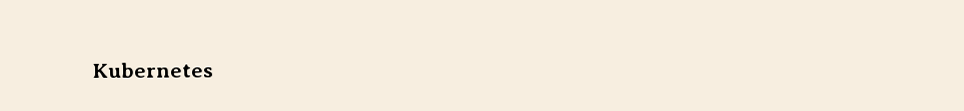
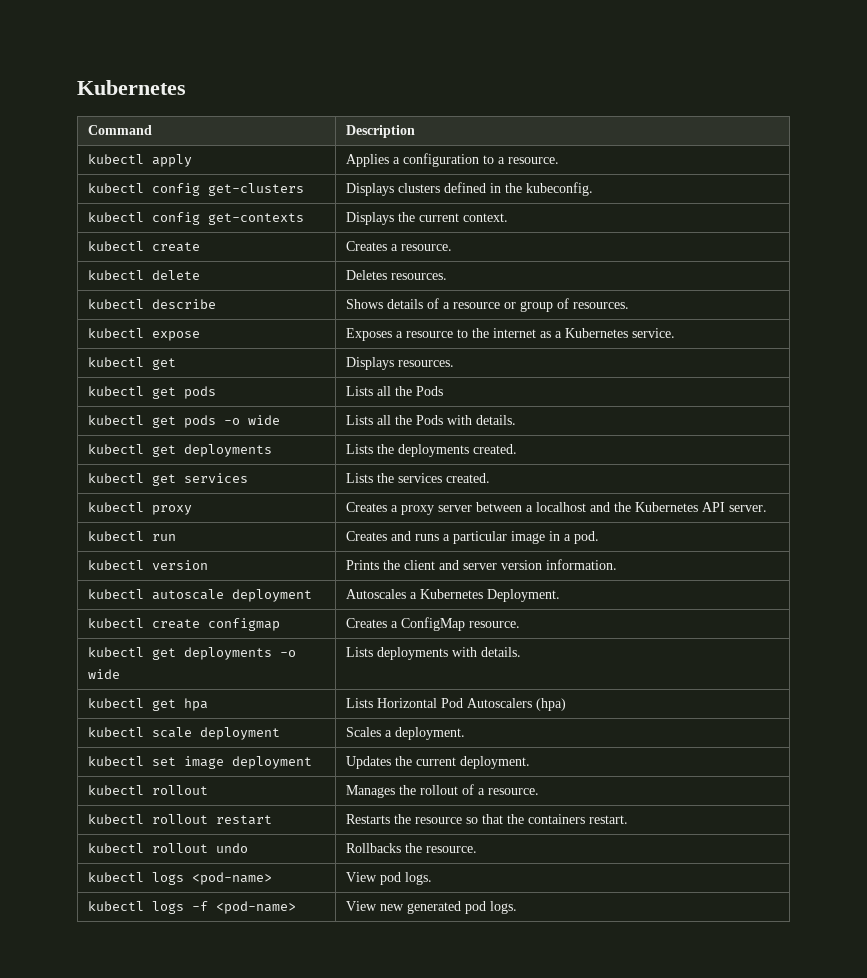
[92,62,214,78] Kubernetes -> [77,80,186,95] [87,125,152,135] [345,125,415,138] [87,154,192,167] [345,153,559,167] [87,183,304,196] [345,182,593,196] [87,212,304,225] [345,212,508,225] [87,241,200,252] [345,241,452,251] [87,270,200,280] [345,270,447,280] [87,299,216,309] [345,298,629,312] [87,328,200,341] [345,328,675,341] [87,357,176,370] [345,357,454,370] [87,386,216,399] [345,386,443,396] [87,415,280,428] [345,415,516,425] [87,444,272,457] [345,444,517,457] [87,473,248,486] [345,473,490,483] [87,502,192,515] [345,502,767,515] [87,531,176,541] [345,531,599,544] [87,560,208,570] [345,559,617,570] [87,589,312,602] [345,589,560,602] [87,618,280,631] [345,617,520,631] [87,647,296,660] [87,669,120,679] [345,647,521,660] [87,698,208,711] [345,698,566,711] [87,727,280,740] [345,727,465,740] [87,756,312,769] [345,756,530,769] [87,785,208,795] [345,784,539,798] [87,814,272,825] [345,814,628,824] [87,843,248,853] [345,843,477,853] [87,872,272,885] [345,872,432,885] [87,901,296,914] [345,901,517,914] Kubernetes // Command | Description // kubectl apply | Applies a configuration to a resource. // kubectl config get-clusters | Displays clusters defined in the kubeconfig. // kubectl config get-contexts | Displays the current context. // kubectl create | Creates a resource. // kubectl delete | Deletes resources. // kubectl describe | Shows details of a resource or group of resources. // kubectl expose | Exposes a resource to the internet as a Kubernetes service. // kubectl get | Displays resources. // kubectl get pods | Lists all the Pods // kubectl get pods -o wide | Lists all the Pods with details. // kubectl get deployments | Lists the deployments created. // kubectl get services | Lists the services created. // kubectl proxy | Creates a proxy server between a localhost and the Kubernetes API server. // kubectl run | Creates and runs a particular image in a pod. // kubectl version | Prints the client and server version information. // kubectl autoscale deployment | Autoscales a Kubernetes Deployment. // kubectl create configmap | Creates a ConfigMap resource. // kubectl get deployments -o wide | Lists deployments with details. // kubectl get hpa | Lists Horizontal Pod Autoscalers (hpa) // kubectl scale deployment | Scales a deployment. // kubectl set image deployment | Updates the current deployment. // kubectl rollout | Manages the rollout of a resource. // kubectl rollout restart | Restarts the resource so that the containers restart. // kubectl rollout undo | Rollbacks the resource. // kubectl logs <pod-name> | View pod logs. // kubectl logs -f <pod-name> | View new generated pod logs.

